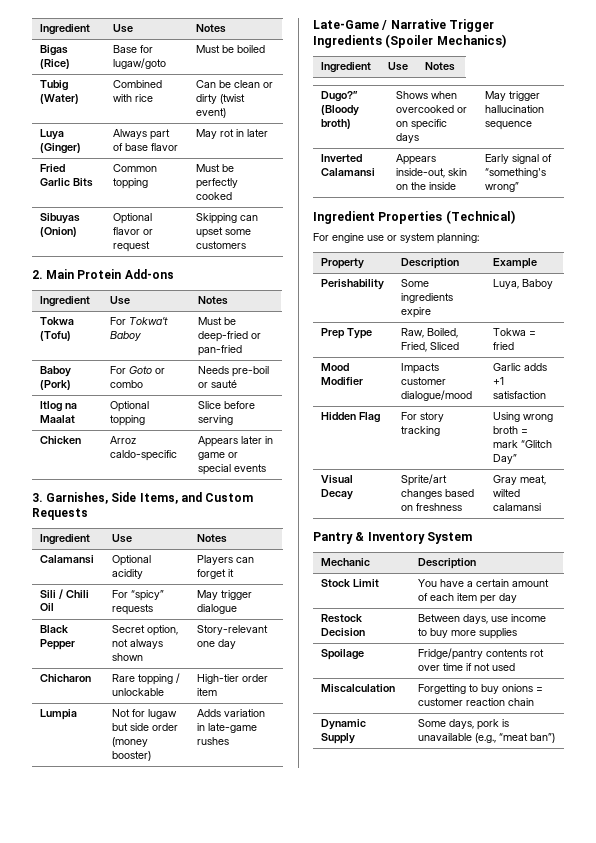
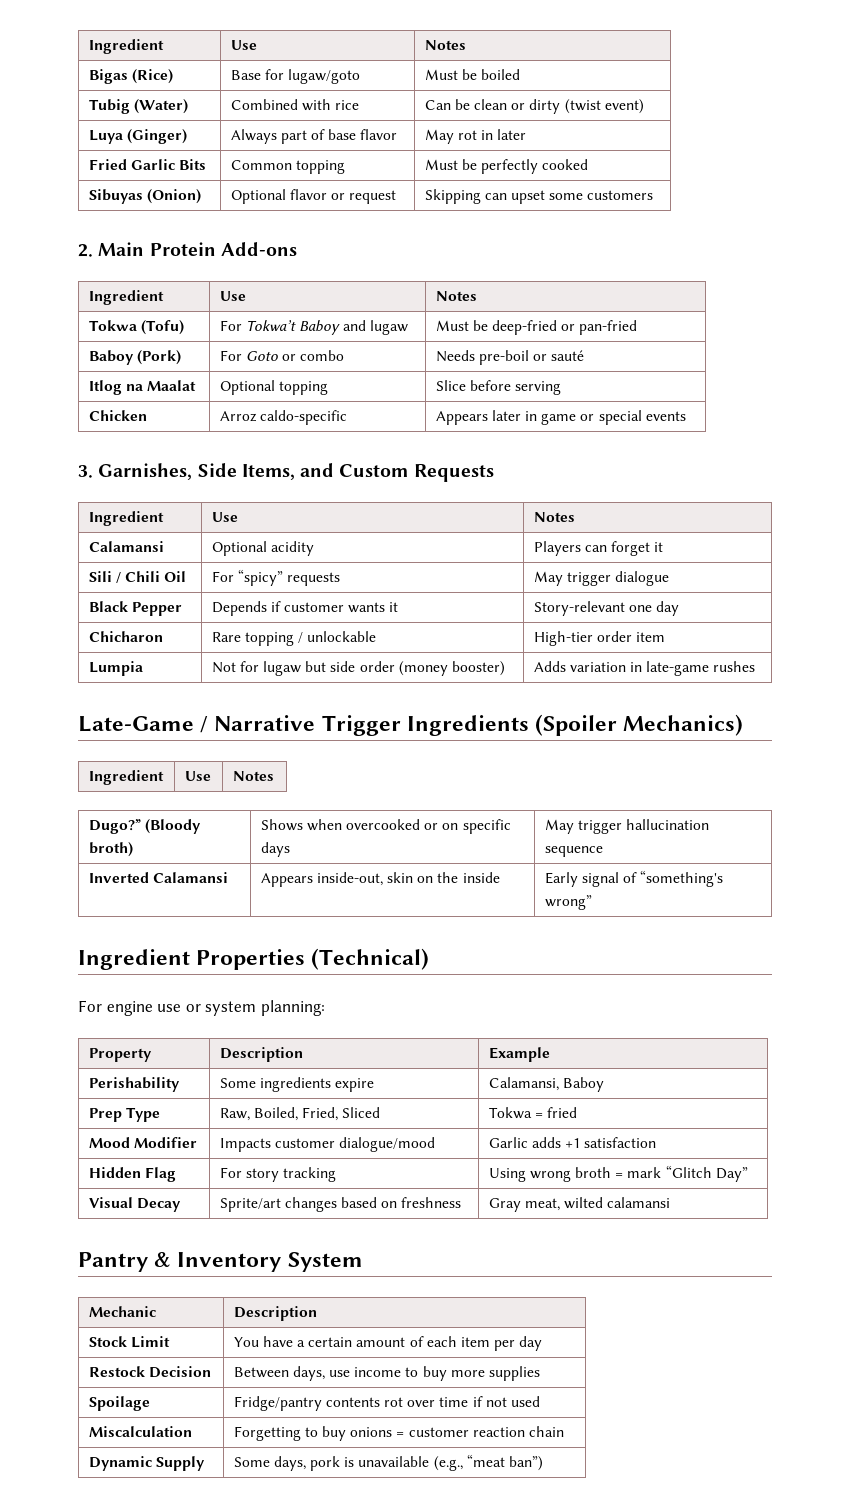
(142, 336) none -> [343,320,409,335] and lugaw
[112,625,179,636] [112,639,164,649] [112,653,144,661] Secret option, not always shown -> [211,601,399,616] Depends if customer wants it
[493,279,520,289] Luya, -> [488,1077,559,1091] Calamansi,

